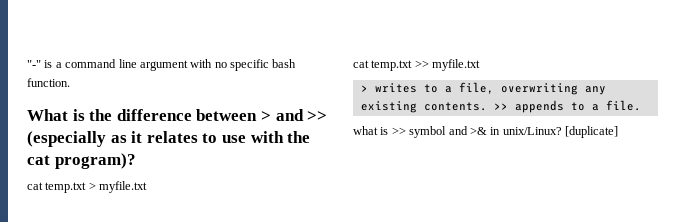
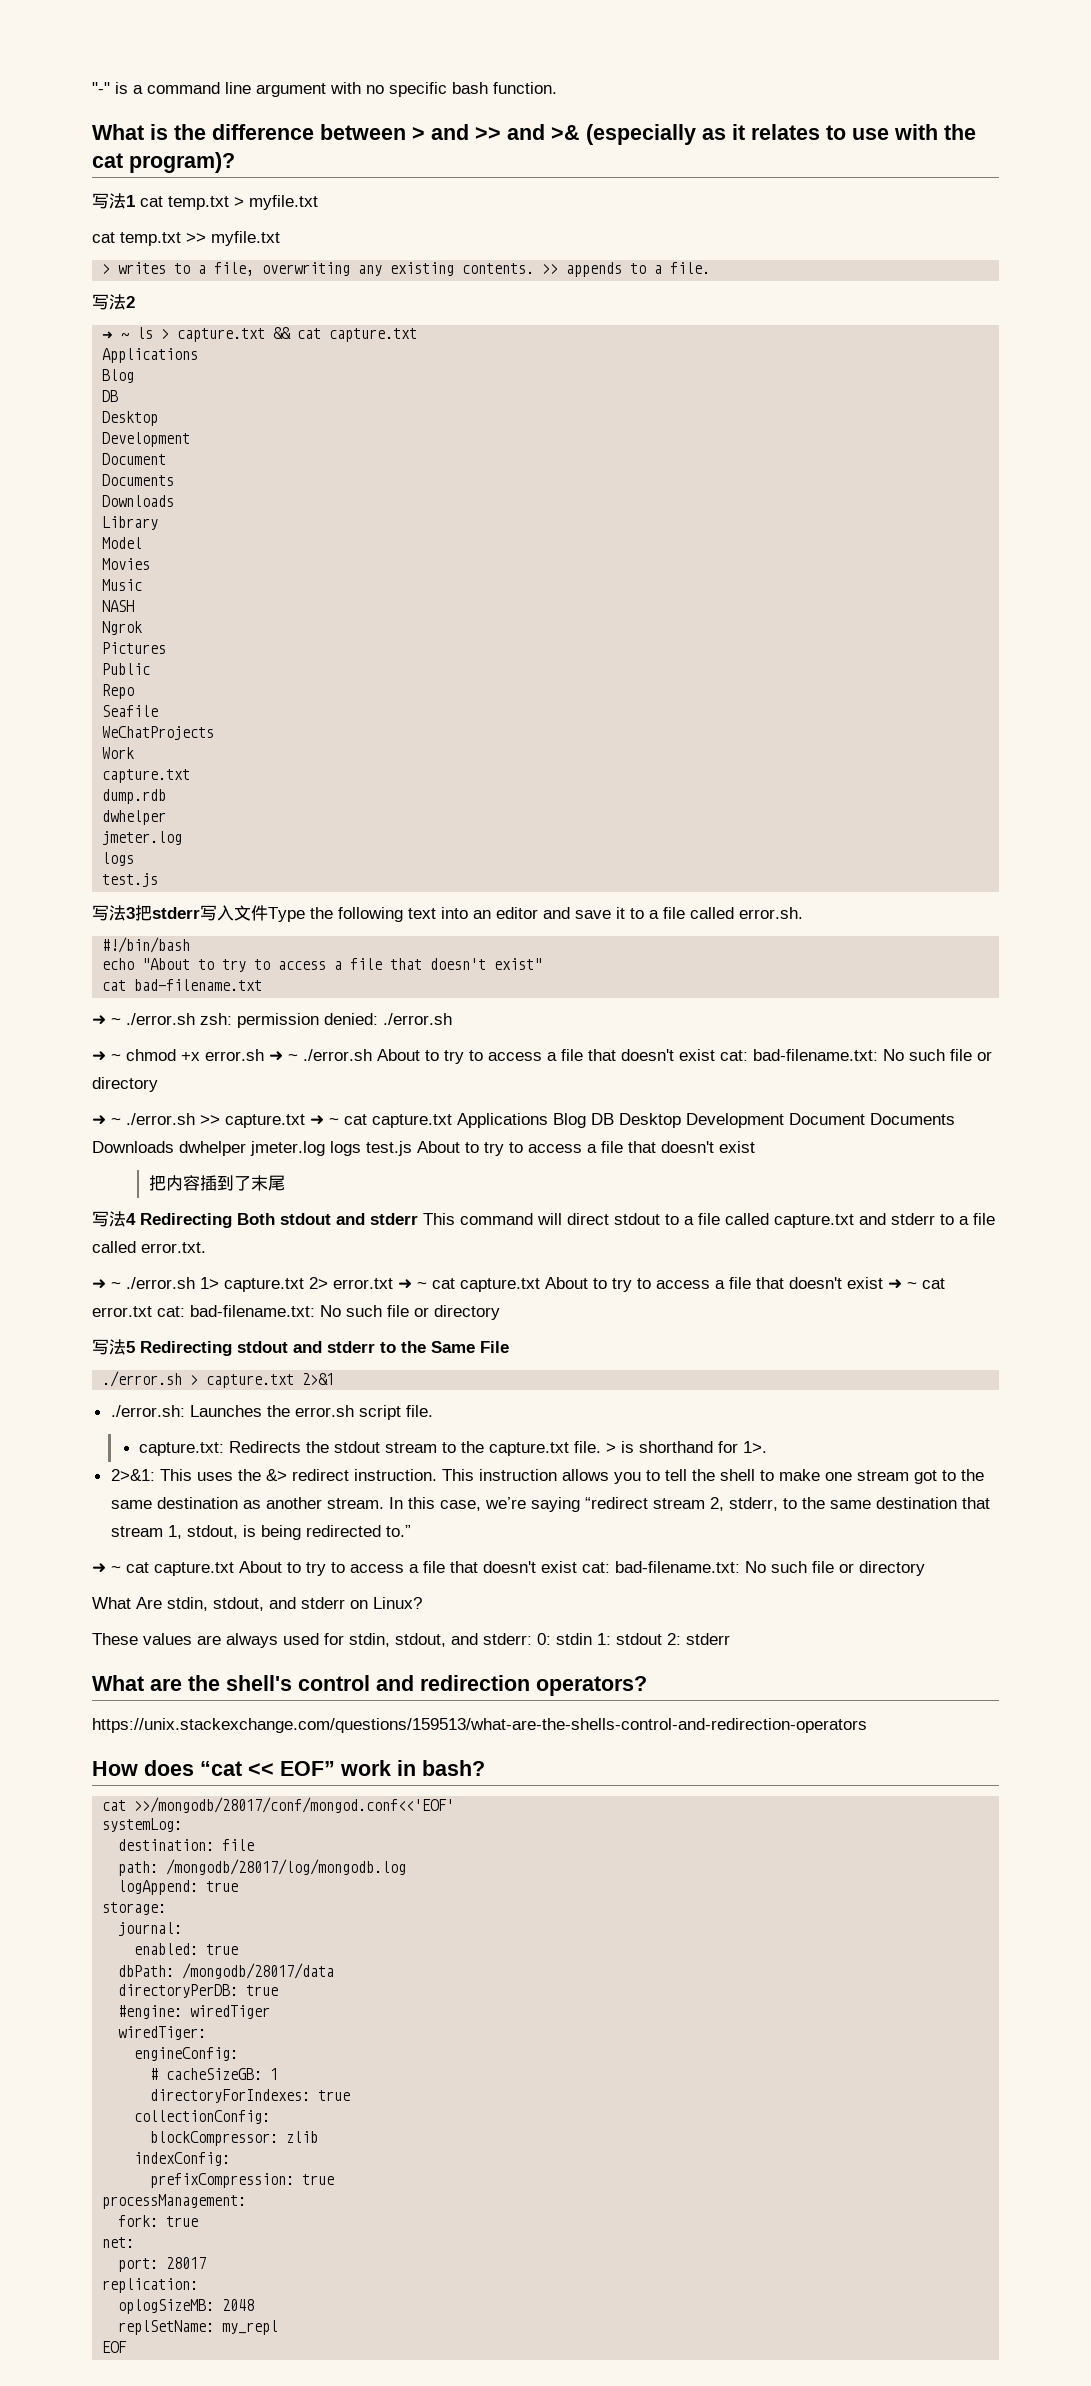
(328, 116) none -> [507,124,580,140] and >&
(136, 161) none -> [92,193,135,209] 写法1
[353,126,618,138] what is >> symbol and >& in unix/Linux? [duplicate] -> [92,294,135,310] [102,327,418,342] [102,348,199,363] [102,369,135,383] [102,390,119,402] [102,411,159,426] [102,432,191,447] [102,453,167,465] [102,474,175,486] [102,495,175,507] [102,516,159,530] [102,537,143,549] [102,558,151,570] [102,579,143,591] [102,600,135,612] [102,621,143,635] [102,642,167,654] [102,663,151,675] [102,684,135,699] [102,705,159,717] [102,726,215,740] [102,747,135,759] [102,769,191,783] [102,789,167,804] [102,810,167,825] [102,831,183,845] [102,852,135,866] [102,873,159,887] [92,905,803,922] [102,937,191,953] [102,958,543,972] [102,979,263,991] [92,1013,452,1028] [92,1049,992,1064] [92,1077,158,1092] [92,1113,955,1128] [92,1141,755,1156] [148,1175,285,1191] [92,1211,995,1228] [92,1241,206,1253] [92,1277,945,1292] [92,1305,500,1320] [92,1339,509,1356] [102,1371,335,1388] [110,1405,433,1420] [138,1441,767,1456] [110,1469,984,1484] [110,1497,990,1512] [110,1525,411,1540] [92,1561,925,1576] [92,1597,422,1611] [92,1633,730,1648] [92,1675,647,1696] [92,1718,867,1733] [92,1760,485,1776] [102,1797,455,1813] [102,1818,183,1832] [118,1839,255,1851] [118,1859,407,1876] [118,1880,239,1895] [102,1902,167,1915] [118,1922,183,1936] [134,1943,239,1955] [118,1963,335,1979] [118,1984,279,1998] [118,2005,271,2019] [118,2026,207,2040] [134,2047,239,2061] [150,2068,279,2080] [150,2089,351,2103] [134,2110,271,2124] [150,2131,319,2146] [134,2152,231,2166] [150,2173,335,2188] [102,2194,247,2209] [118,2215,199,2227] [102,2237,135,2248] [118,2257,207,2272] [102,2278,199,2293] [118,2299,255,2314] [118,2320,279,2335] [102,2341,128,2353] 写法2 // ➜ ~ ls > capture.txt && cat capture.txt // Applications // Blog // DB // Desktop // Development // Document // Documents // Downloads // Library // Model // Movies // Music // NASH // Ngrok // Pictures // Public // Repo // Seafile // WeChatProjects // Work // capture.txt // dump.rdb // dwhelper // jmeter.log // logs // test.js // 写法3把stderr写入文件Type the following text into an editor and save it to a file called error.sh. // #!/bin/bash // echo "About to try to access a file that doesn't exist" // cat bad-filename.txt // ➜ ~ ./error.sh zsh: permission denied: ./error.sh // ➜ ~ chmod +x error.sh ➜ ~ ./error.sh About to try to access a file that doesn't exist cat: bad-filename.txt: No such file or directory // ➜ ~ ./error.sh >> capture.txt ➜ ~ cat capture.txt Applications Blog DB Desktop Development Document Documents Downloads dwhelper jmeter.log logs test.js About to try to access a file that doesn't exist // 把内容插到了末尾 // 写法4 Redirecting Both stdout and stderr This command will direct stdout to a file called capture.txt and stderr to a file called error.txt. // ➜ ~ ./error.sh 1> capture.txt 2> error.txt ➜ ~ cat capture.txt About to try to access a file that doesn't exist ➜ ~ cat error.txt cat: bad-filename.txt: No such file or directory // 写法5 Redirecting stdout and stderr to the Same File // ./error.sh > capture.txt 2>&1 // ./error.sh: Launches the error.sh script file. // capture.txt: Redirects the stdout stream to the capture.txt file. > is shorthand for 1>. // 2>&1: This uses the &> redirect instruction. This instruction allows you to tell the shell to make one stream got to the same destination as another stream. In this case, we’re saying “redirect stream 2, stderr, to the same destination that stream 1, stdout, is being redirected to.” // ➜ ~ cat capture.txt About to try to access a file that doesn't exist cat: bad-filename.txt: No such file or directory // What Are stdin, stdout, and stderr on Linux? // These values are always used for stdin, stdout, and stderr: 0: stdin 1: stdout 2: stderr // What are the shell's control and redirection operators? // https://unix.stackexchange.com/questions/159513/what-are-the-shells-control-and-redirection-operators // How does “cat << EOF” work in bash? // cat >>/mongodb/28017/conf/mongod.conf<<'EOF' // systemLog: // destination: file // path: /mongodb/28017/log/mongodb.log // logAppend: true // storage: // journal: // enabled: true // dbPath: /mongodb/28017/data // directoryPerDB: true // #engine: wiredTiger // wiredTiger: // engineConfig: // # cacheSizeGB: 1 // directoryForIndexes: true // collectionConfig: // blockCompressor: zlib // indexConfig: // prefixCompression: true // processManagement: // fork: true // net: // port: 28017 // replication: // oplogSizeMB: 2048 // replSetName: my_repl // EOF

